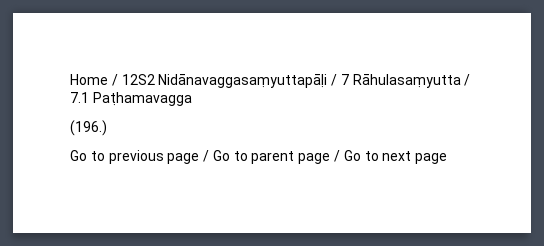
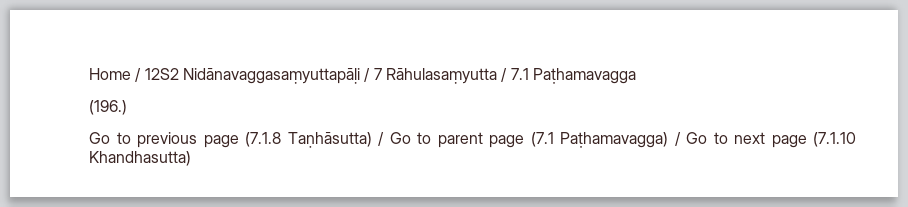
(200, 158) none -> [245,132,372,148] (7.1.8 Taṇhāsutta)
(331, 158) none -> [530,132,668,148] (7.1 Paṭhamavagga)
(448, 158) none -> [813,132,856,147] [89,151,191,166] (7.1.10 Khandhasutta)

